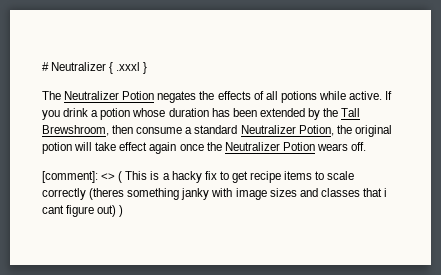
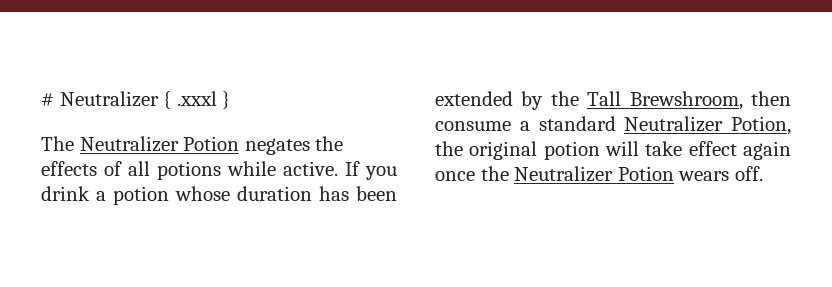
[42,171,355,183] [42,188,388,200] [42,205,124,217] // [comment]: <> ( This is a hacky fix to get recipe items to scale correctly (theres something janky with image sizes and classes that i cant figure out) ) -> (763, 173) none

